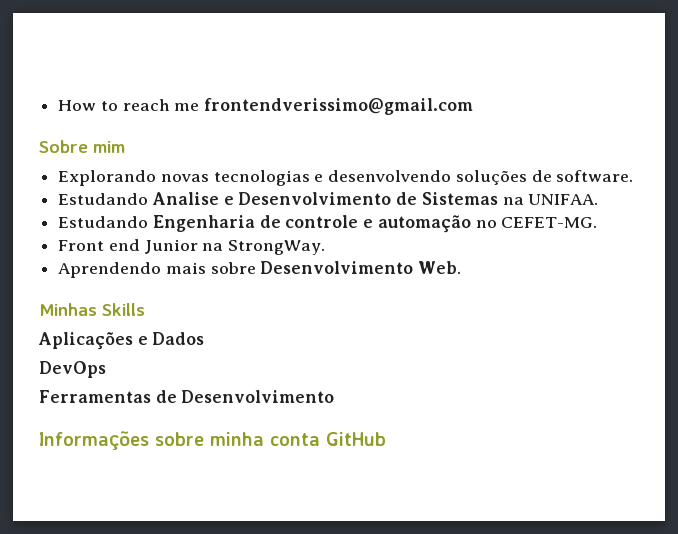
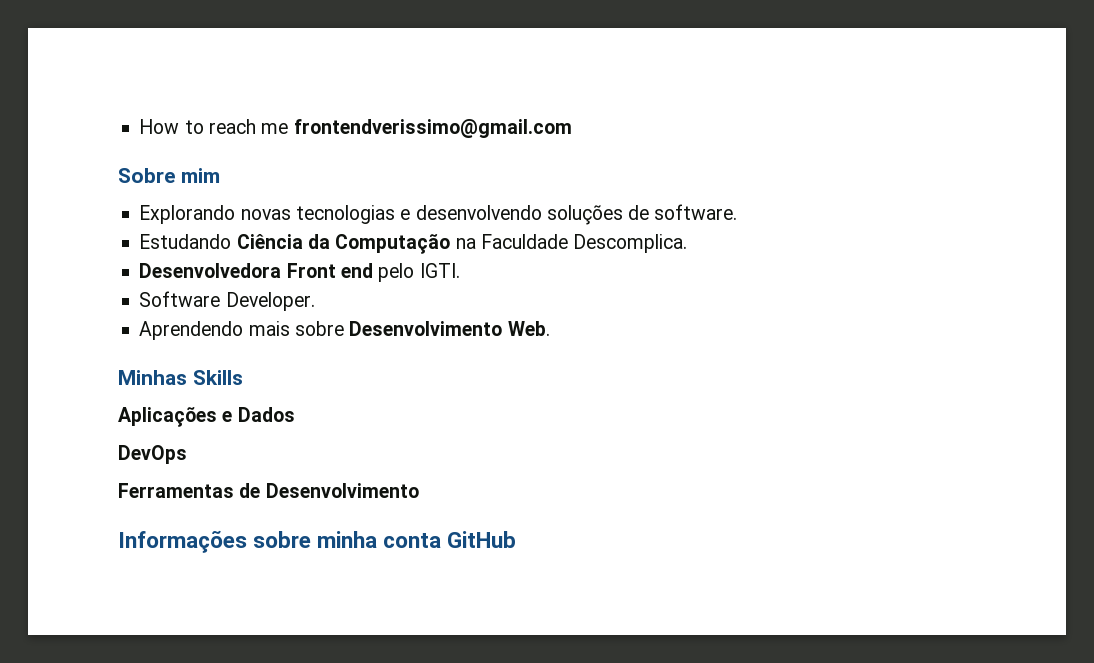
[151,192,599,205] [58,215,598,233] [58,239,326,255] Analise e Desenvolvimento de Sistemas na UNIFAA. // Estudando Engenharia de controle e automação no CEFET-MG. // Front end Junior na StrongWay. -> [236,234,688,254] [139,263,460,282] [139,291,315,311] Ciência da Computação na Faculdade Descomplica. // Desenvolvedora Front end pelo IGTI. // Software Developer.

